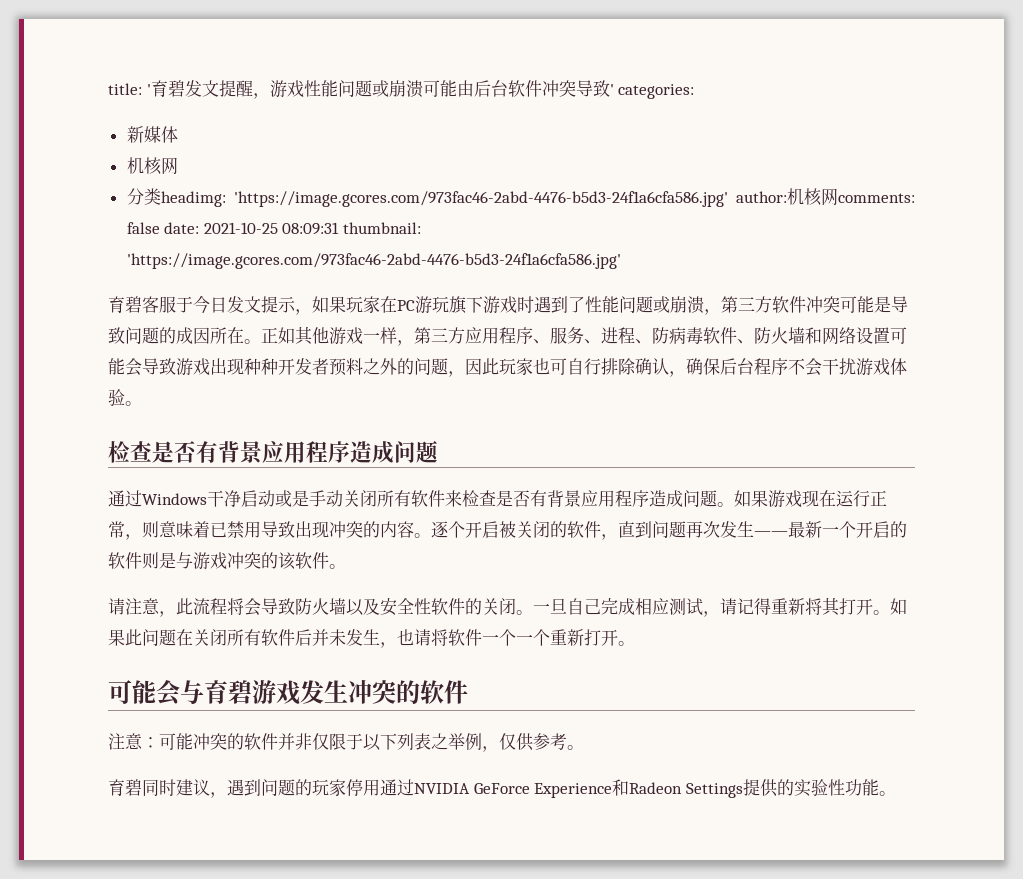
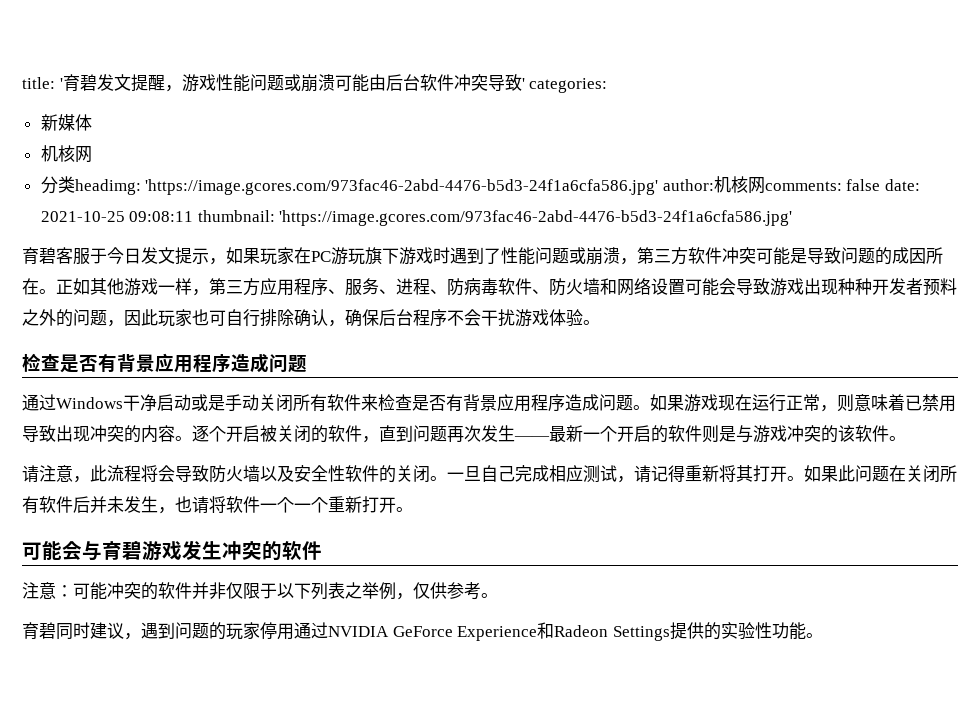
[282,222,340,235] 08:09:31 -> [129,211,194,222] 09:08:11

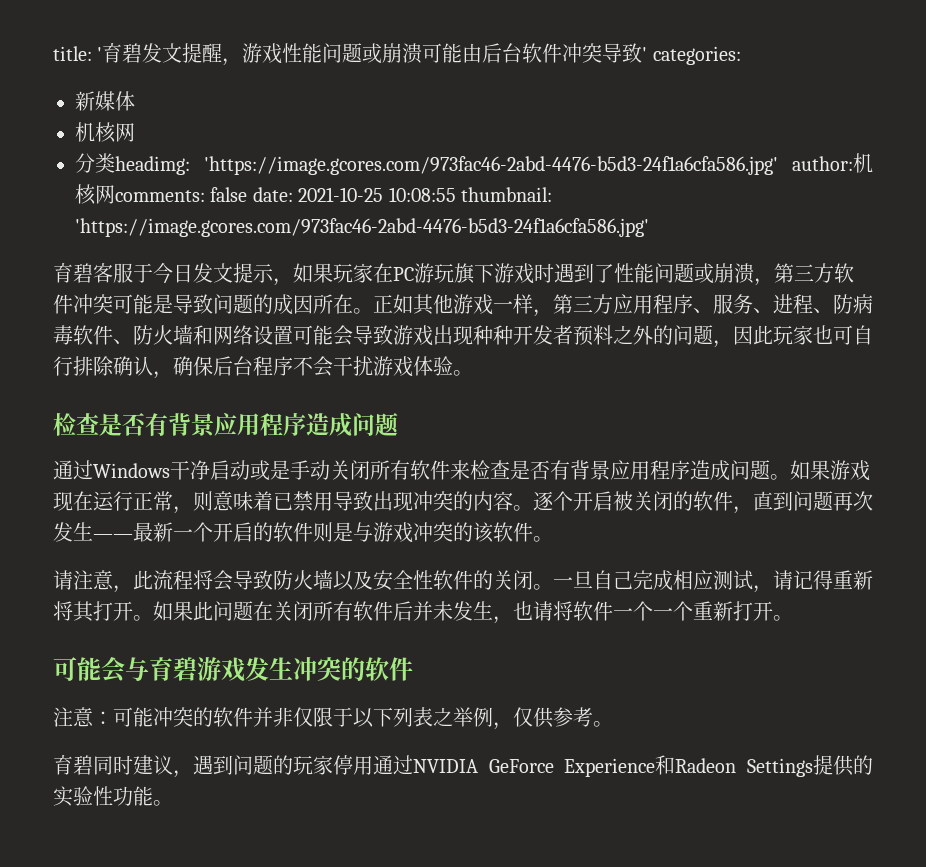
[129,211,194,222] 09:08:11 -> [388,187,456,202] 10:08:55

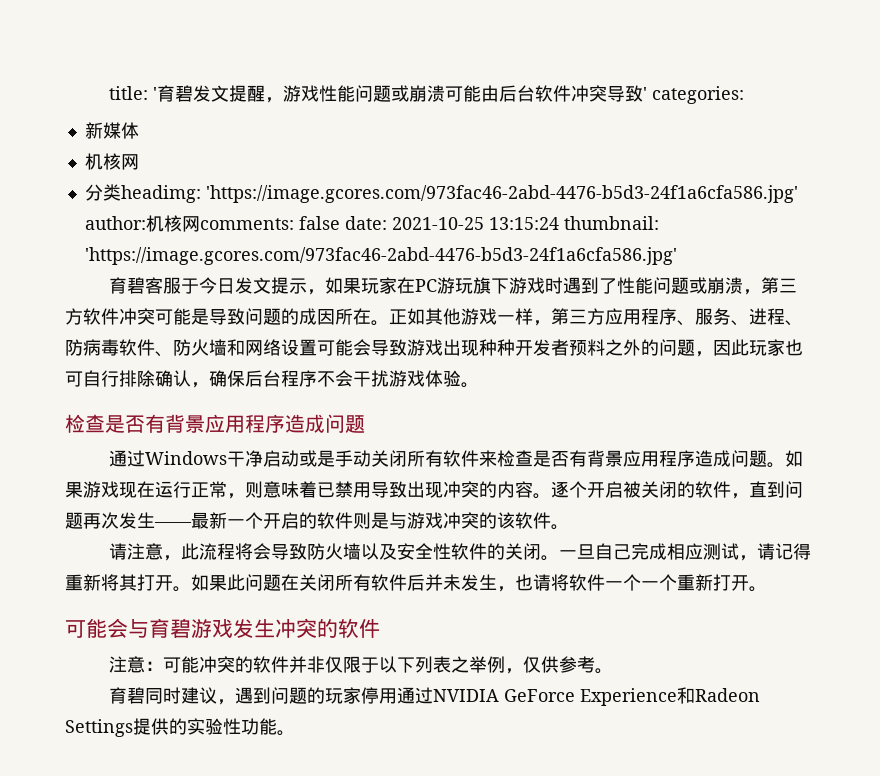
[388,187,456,202] 10:08:55 -> [488,217,559,230] 13:15:24

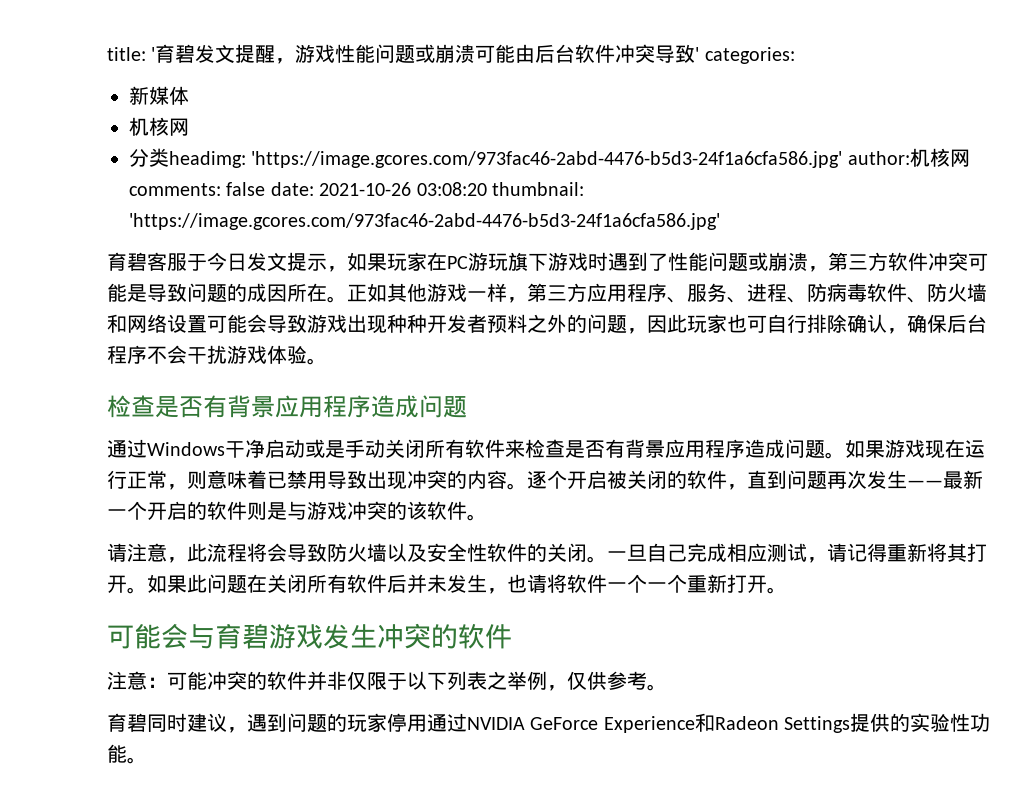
[391,217,559,230] 2021-10-25 13:15:24 -> [319,182,487,196] 2021-10-26 03:08:20

